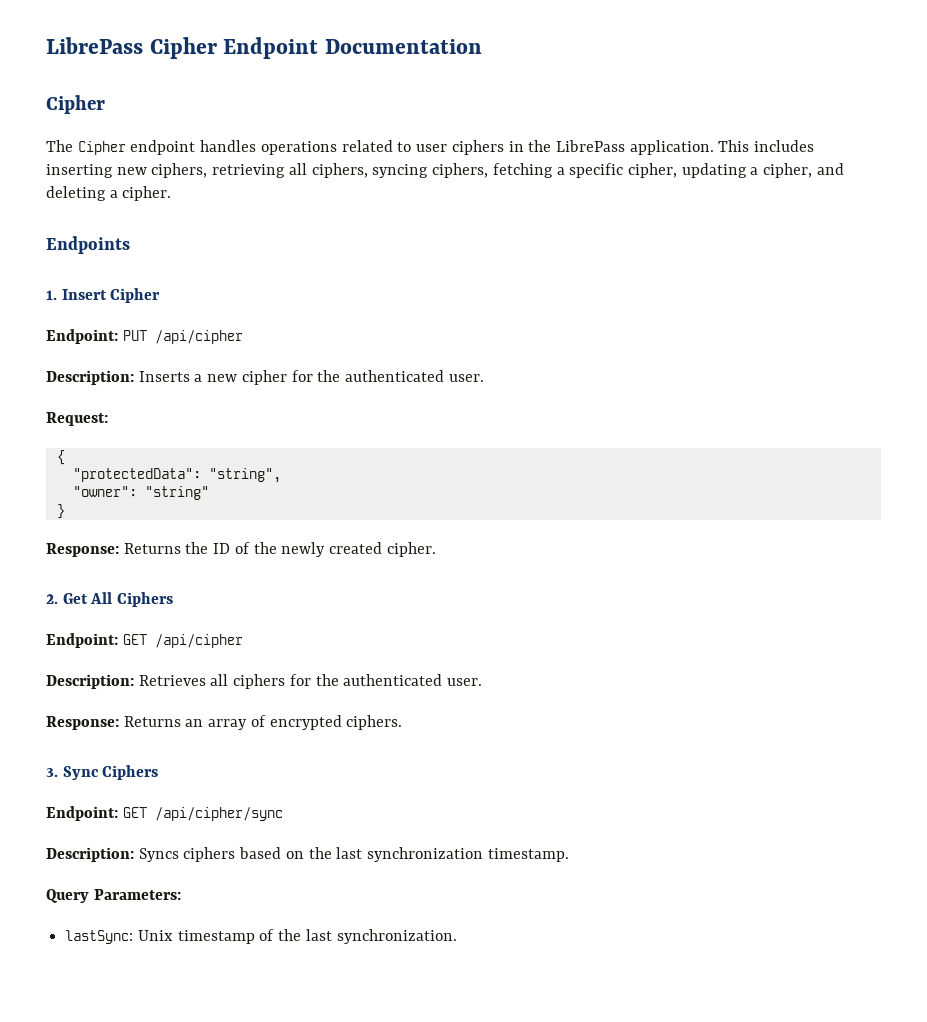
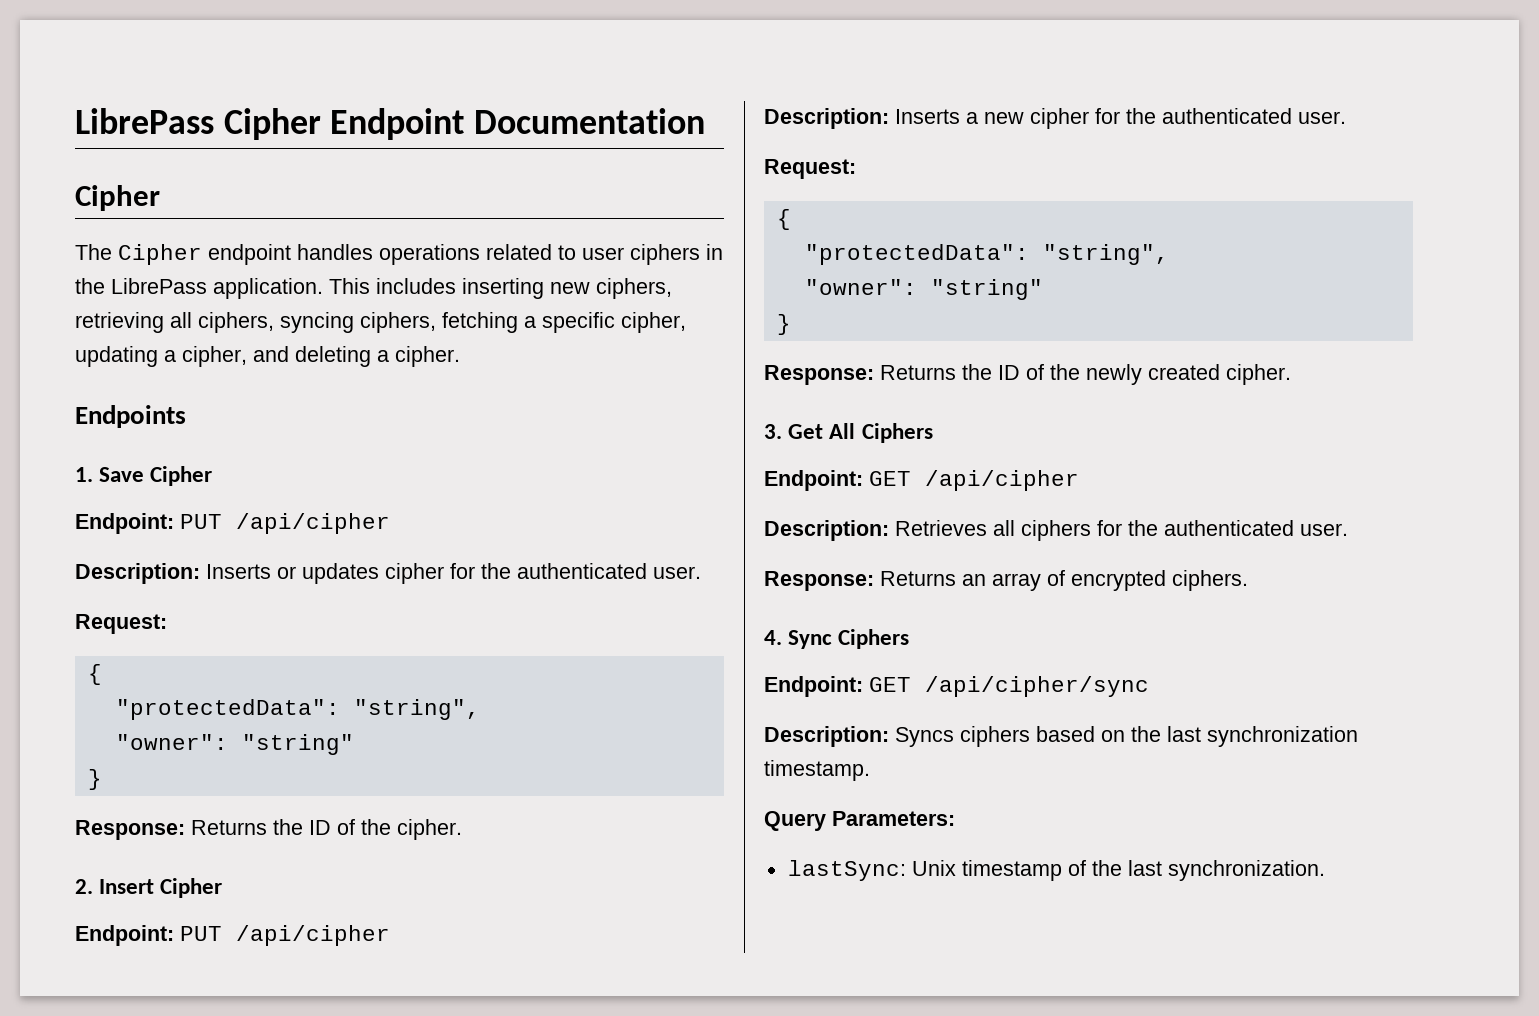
(57, 295) none -> [99,466,213,486] [75,513,390,534] [75,563,701,584] [75,614,167,634] [87,664,102,685] [115,699,480,720] [115,734,354,755] [87,769,102,790] [75,819,462,840] [75,879,93,894] Save Cipher // Endpoint: PUT /api/cipher // Description: Inserts or updates cipher for the authenticated user. // Request: // { // "protectedData": "string", // "owner": "string" // } // Response: Returns the ID of the cipher. // 2.
[46,594,58,604] 2. -> [764,424,782,439] 3.
[46,768,58,777] 3. -> [764,630,782,645] 4.

